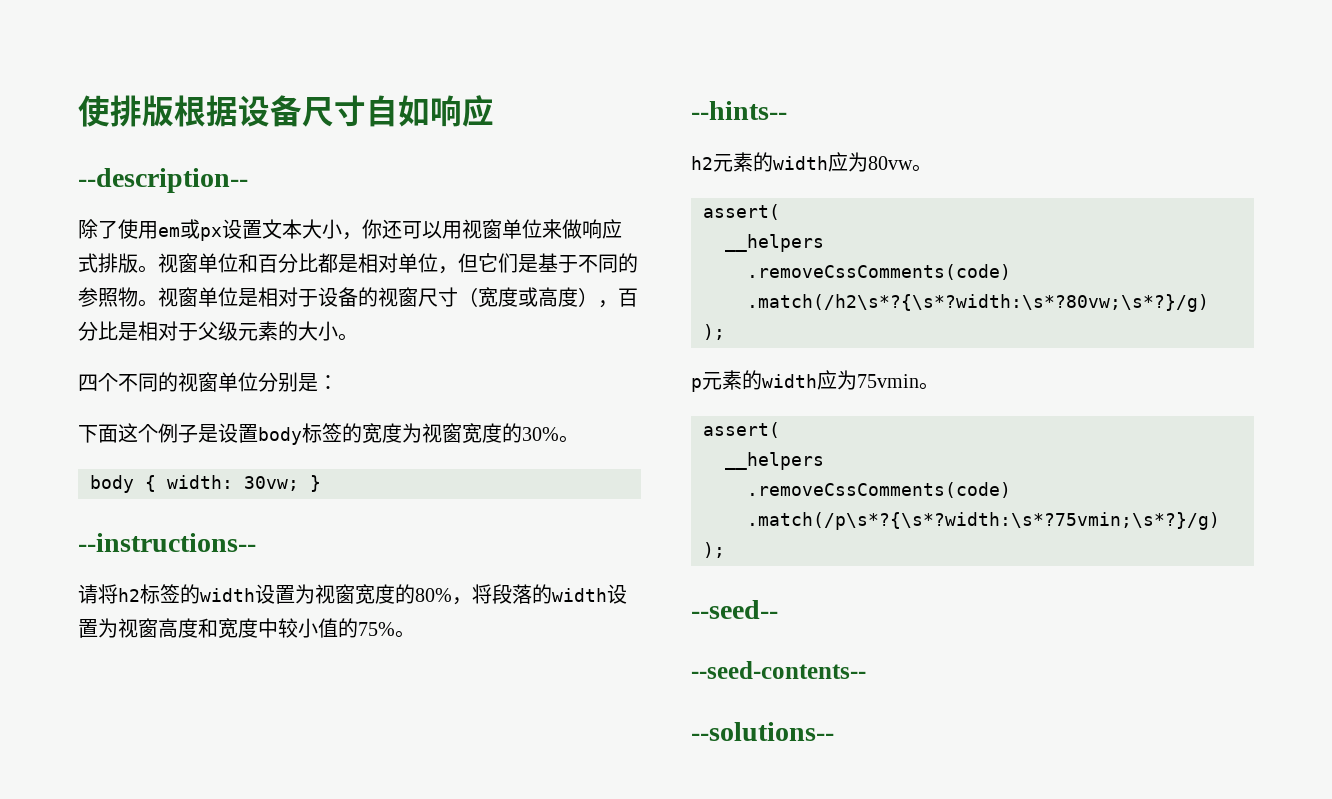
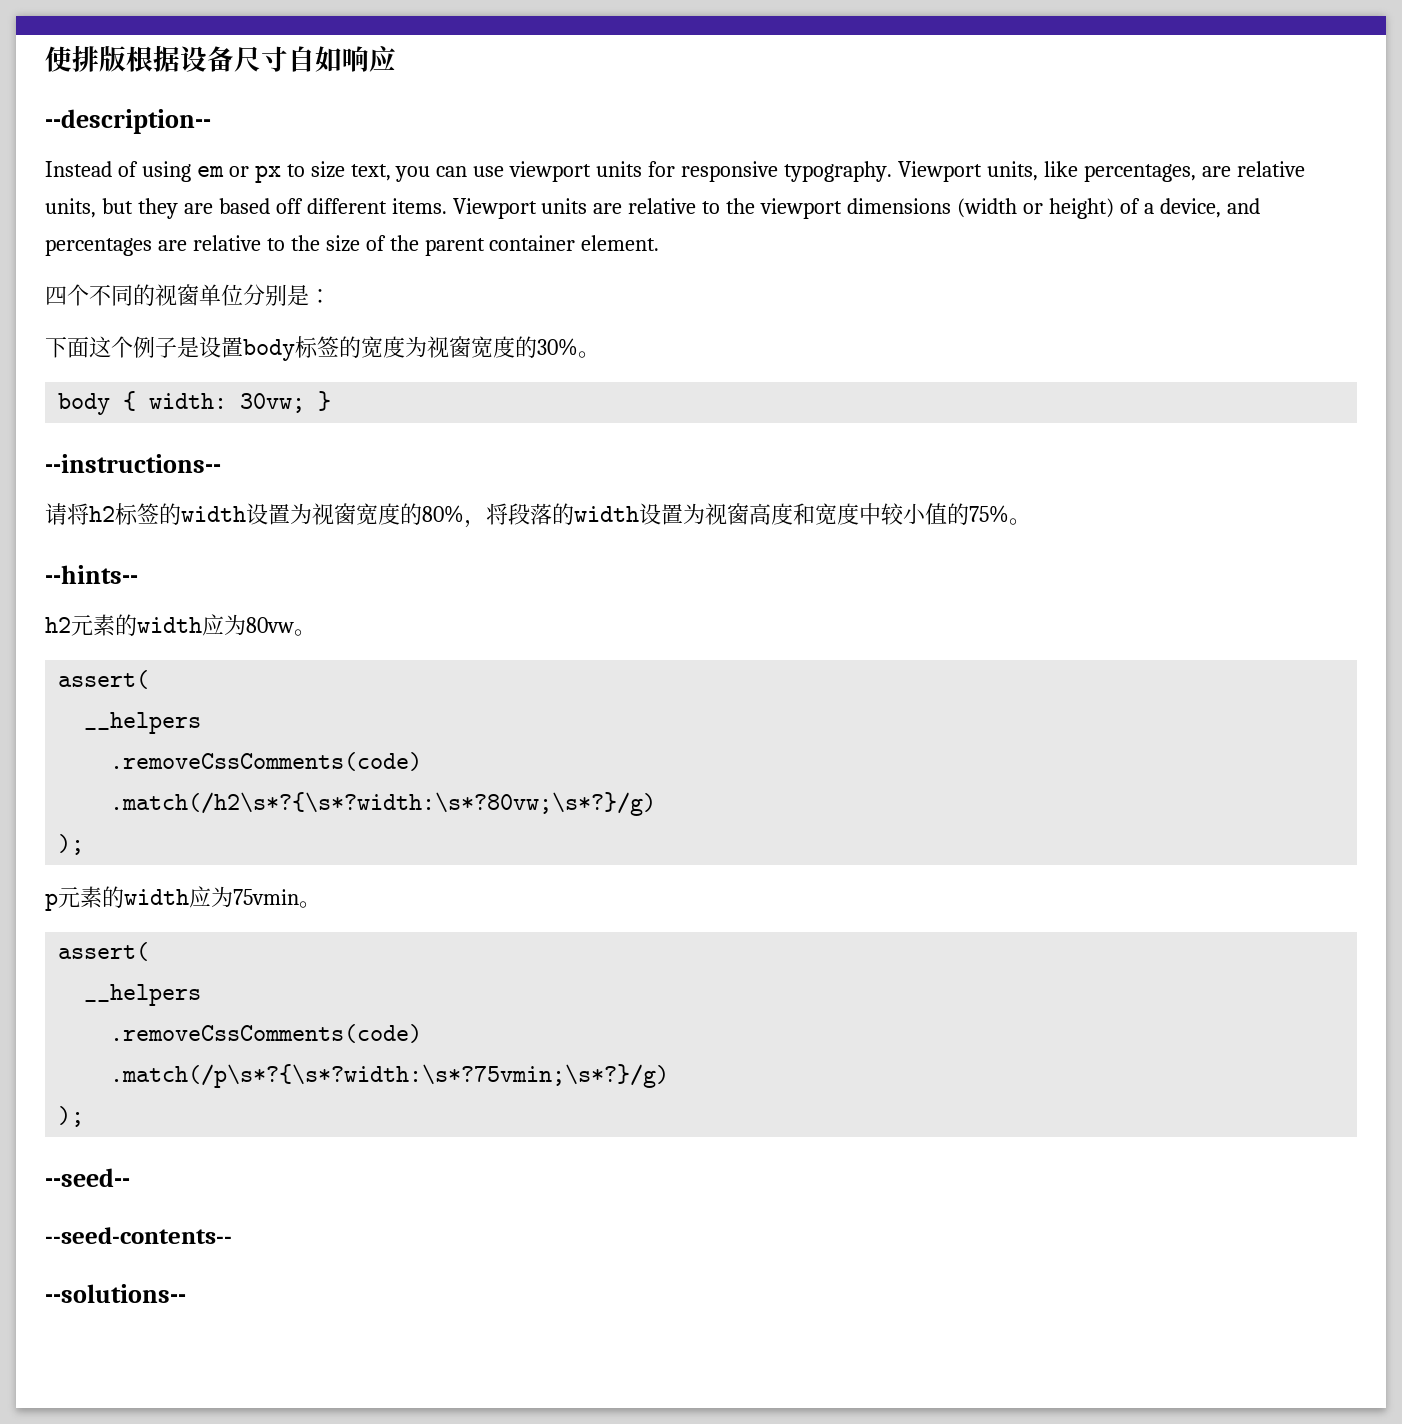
[78,219,622,241] [78,253,638,274] [78,287,638,308] [78,321,358,341] 除了使用em或px设置文本大小，你还可以用视窗单位来做响应式排版。视窗单位和百分比都是相对单位，但它们是基于不同的参照物。视窗单位是相对于设备的视窗尺寸（宽度或高度），百分比是相对于父级元素的大小。 -> [45,161,1305,183] [45,198,1260,219] [45,235,660,256] Instead of using em or px to size text, you can use viewport units for responsive typography. Viewport units, like percentages, are relative units, but they are based off different items. Viewport units are relative to the viewport dimensions (width or height) of a device, and percentages are relative to the size of the parent container element.

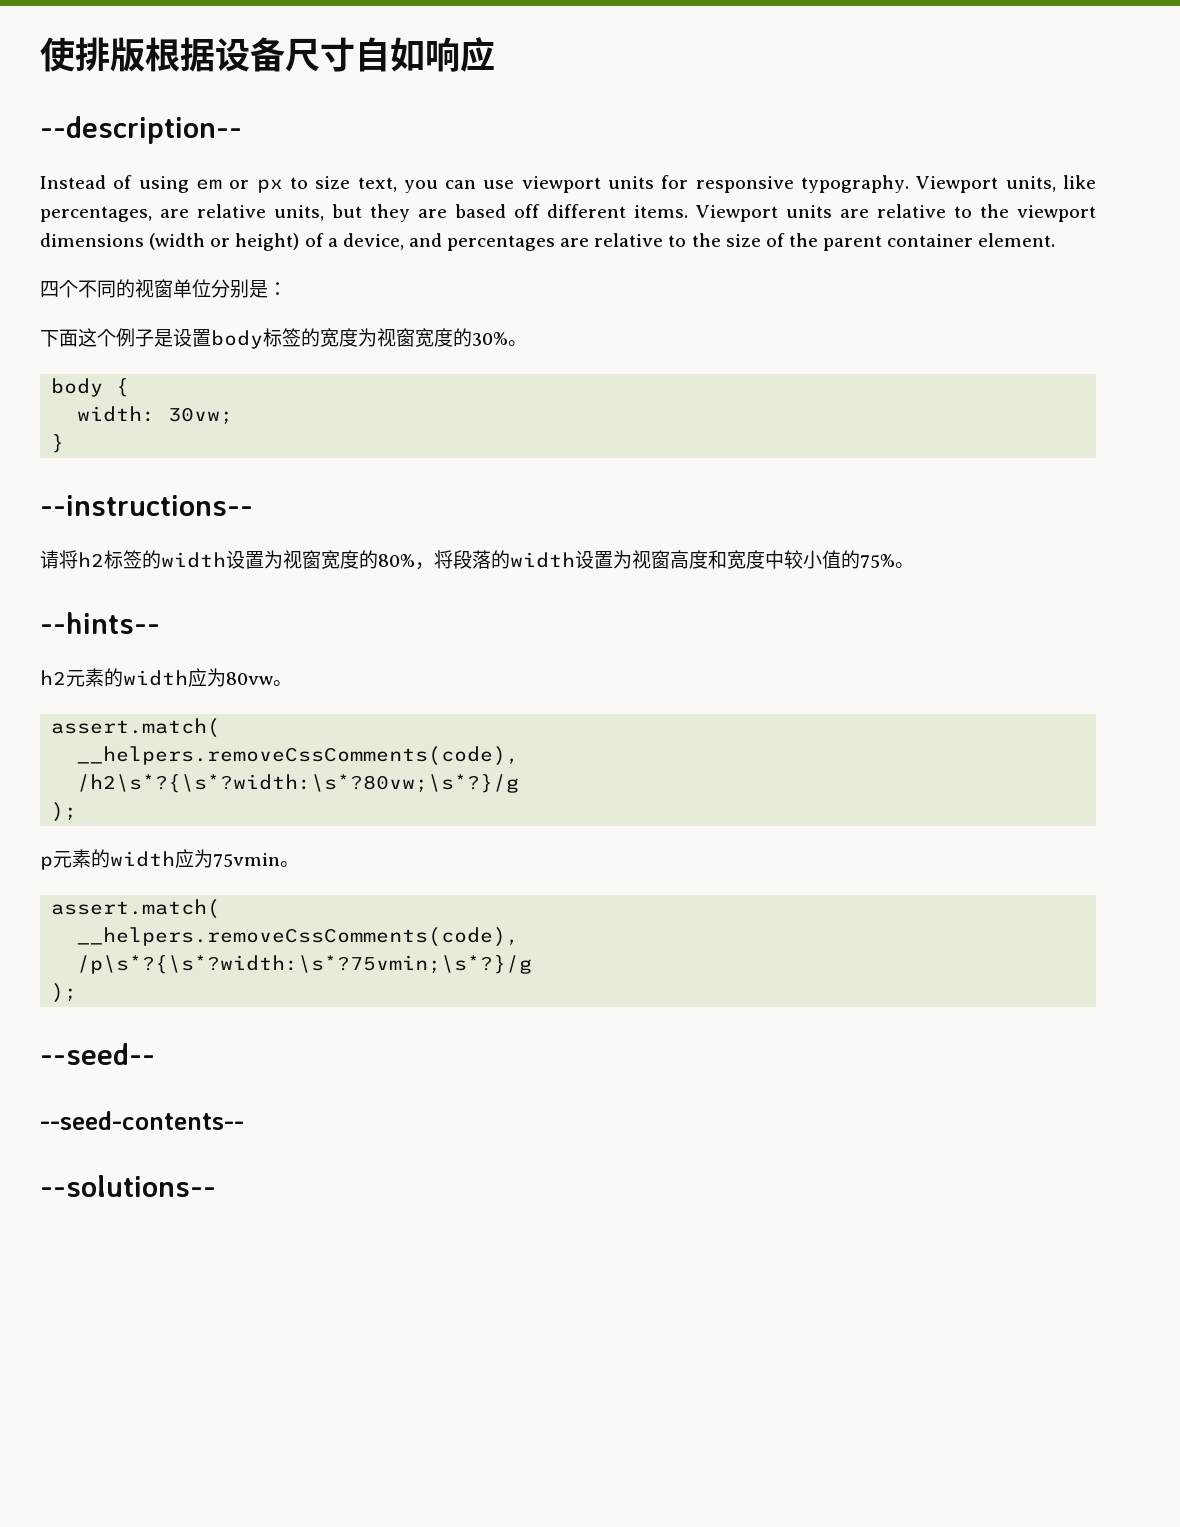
(137, 401) none -> (130, 387) //
(306, 403) none -> (234, 416) //
[58,670,150,689] [84,712,202,734] [110,752,423,771] [110,792,657,816] assert( // __helpers // .removeCssComments(code) // .match(/h2\s*?{\s*?width:\s*?80vw;\s*?}/g) -> [51,718,221,738] [77,746,520,766] [77,774,520,793] assert.match( // __helpers.removeCssComments(code), // /h2\s*?{\s*?width:\s*?80vw;\s*?}/g
[58,942,150,961] [84,984,202,1006] [110,1024,423,1043] [110,1064,670,1088] assert( // __helpers // .removeCssComments(code) // .match(/p\s*?{\s*?width:\s*?75vmin;\s*?}/g) -> [51,899,221,919] [77,927,520,947] [77,955,533,974] assert.match( // __helpers.removeCssComments(code), // /p\s*?{\s*?width:\s*?75vmin;\s*?}/g

